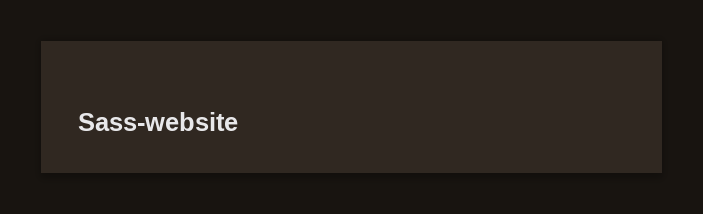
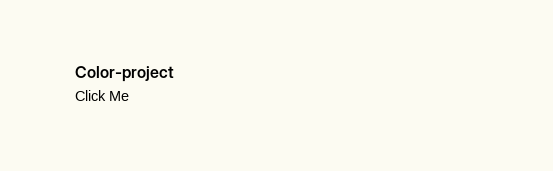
[78,112,238,131] Sass-website -> [75,66,174,82] [75,90,129,101] Color-project // Click Me

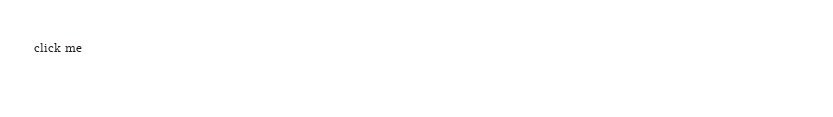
[75,66,174,82] [75,90,129,101] Color-project // Click Me -> [34,43,82,52] click me

